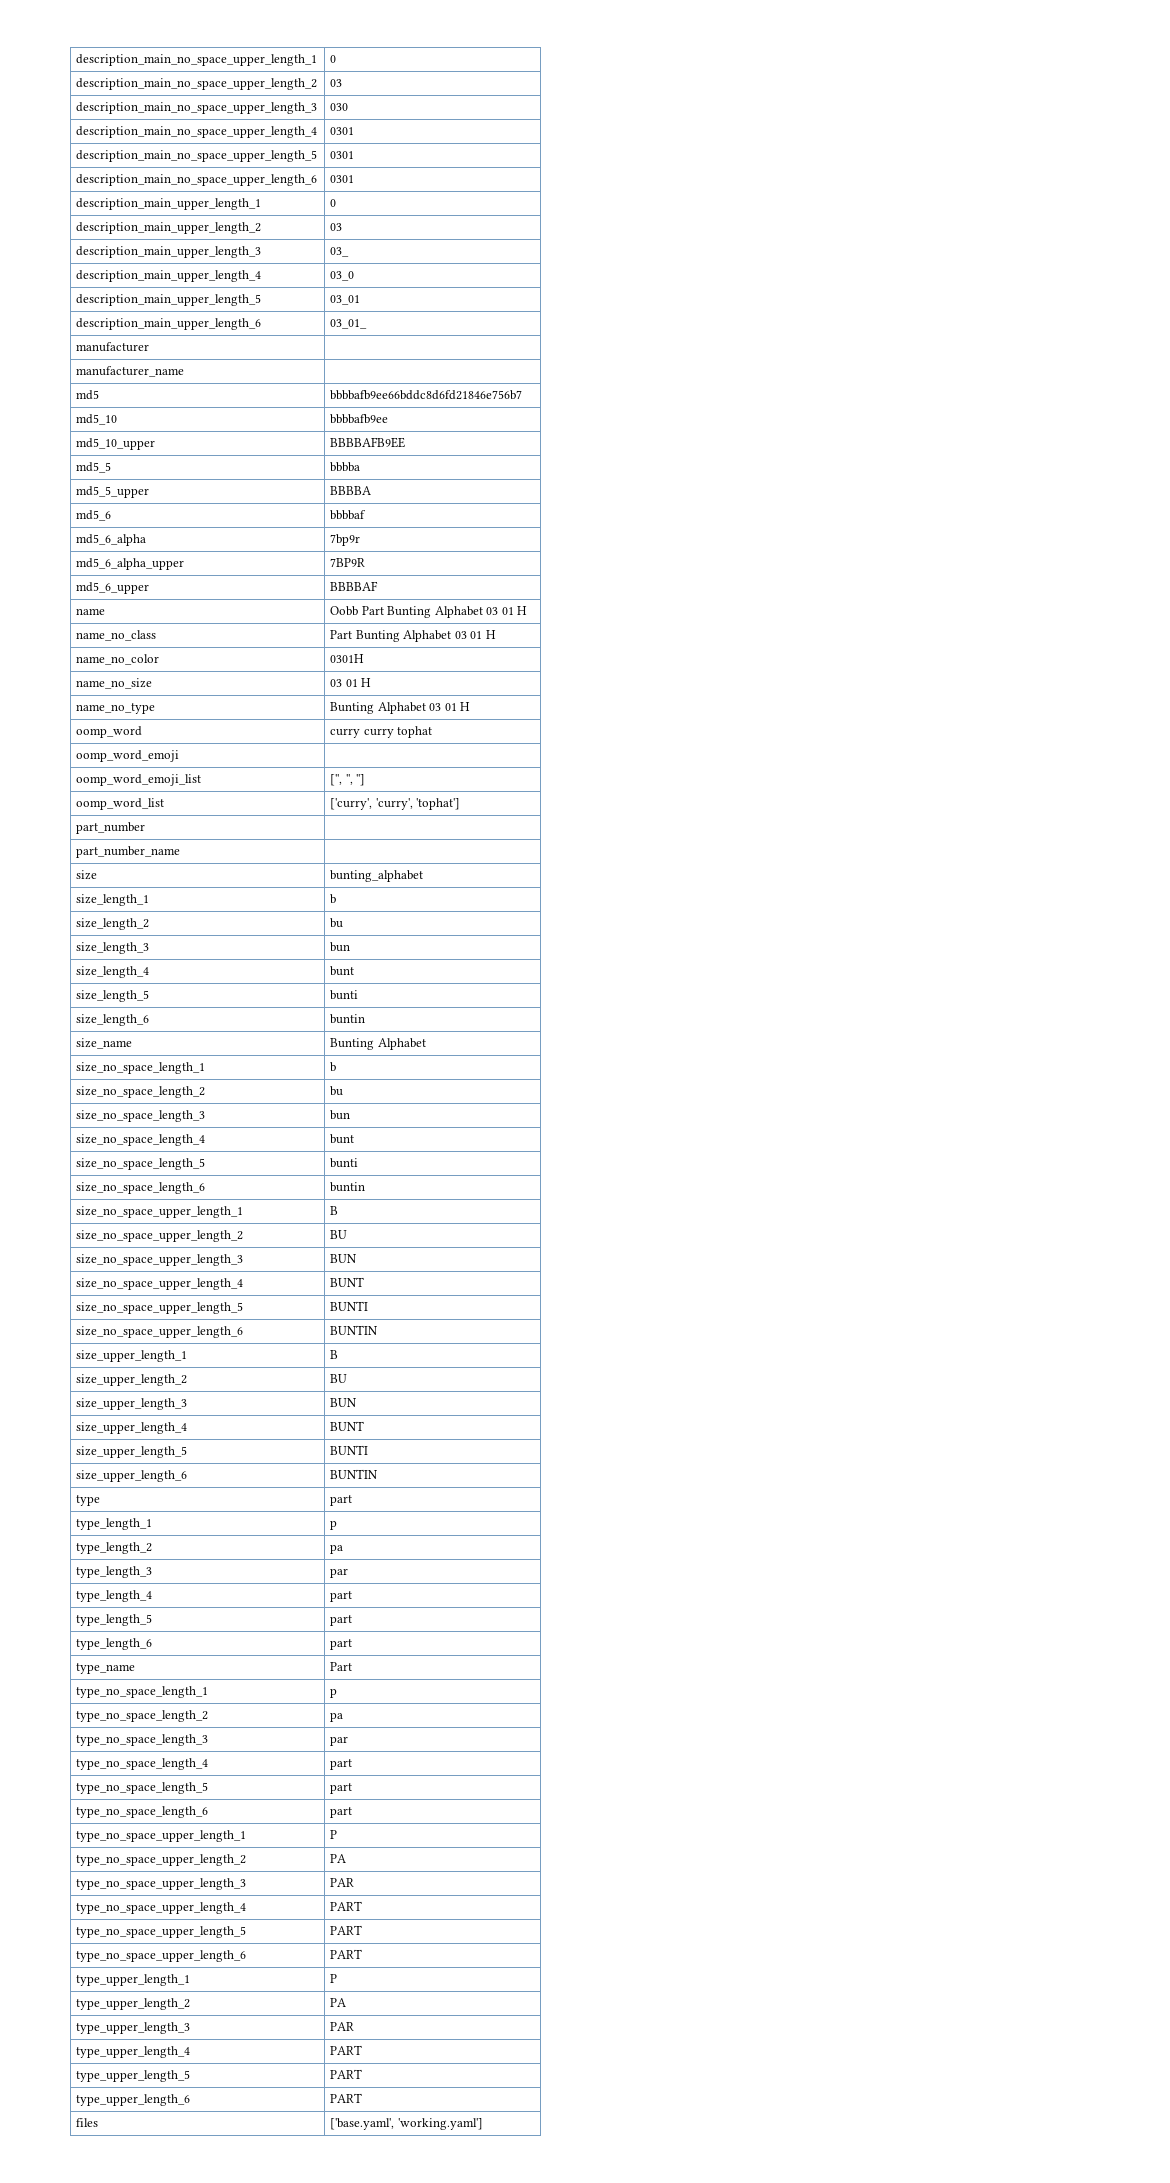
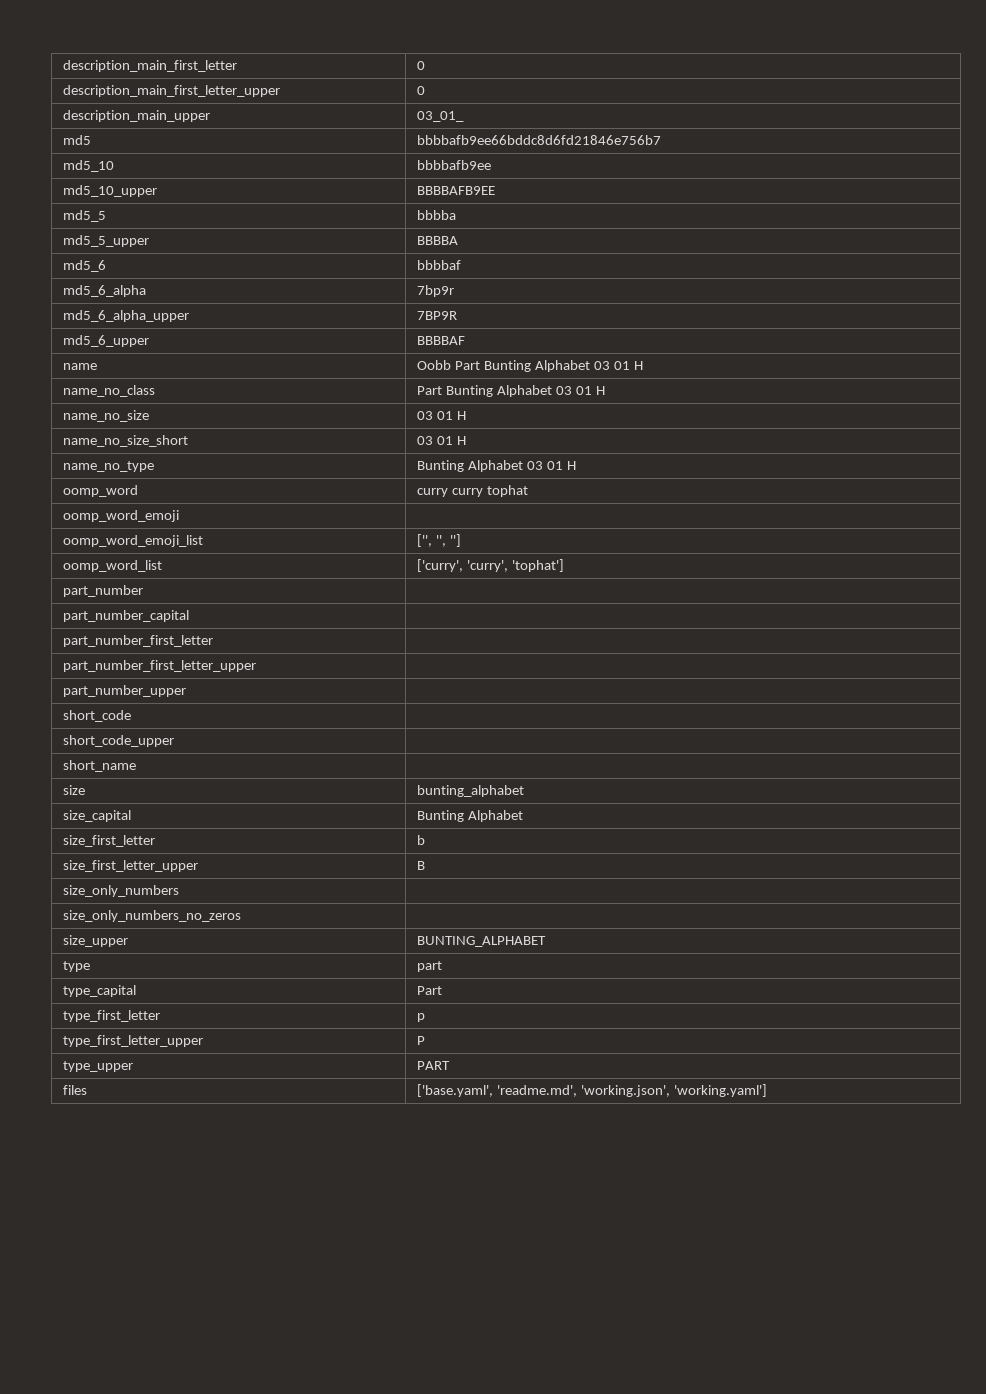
[76,54,318,66] [330,55,337,63] [76,78,318,90] [330,79,343,87] [76,102,318,114] [330,103,349,111] [76,126,318,138] [330,127,355,135] [76,150,318,162] [330,151,355,159] [76,174,318,186] [330,175,355,183] [76,198,262,210] [330,199,337,207] [76,222,262,234] [330,223,343,231] [76,246,262,258] [330,247,350,257] [76,270,262,282] [330,271,355,281] [76,294,262,306] [330,295,361,305] [76,318,262,330] description_main_no_space_upper_length_1 | 0 // description_main_no_space_upper_length_2 | 03 // description_main_no_space_upper_length_3 | 030 // description_main_no_space_upper_length_4 | 0301 // description_main_no_space_upper_length_5 | 0301 // description_main_no_space_upper_length_6 | 0301 // description_main_upper_length_1 | 0 // description_main_upper_length_2 | 03 // description_main_upper_length_3 | 03_ // description_main_upper_length_4 | 03_0 // description_main_upper_length_5 | 03_01 // description_main_upper_length_6 -> [63,60,238,72] [417,61,426,70] [63,85,281,97] [417,86,426,95] [63,110,211,122] description_main_first_letter | 0 // description_main_first_letter_upper | 0 // description_main_upper
[76,342,150,352] [76,366,185,377] // manufacturer | // manufacturer_name | -> (465, 116) none
[76,654,160,665] [330,654,365,663] [76,678,153,689] name_no_color | 0301H // name_no_size -> [63,410,150,422] [417,411,466,420] [63,435,189,447] name_no_size | 03 01 H // name_no_size_short
[76,846,181,858] [76,870,98,880] [330,870,424,882] [76,894,150,906] [330,894,337,904] [76,918,150,930] [330,918,344,928] [76,942,150,954] [330,942,351,952] [76,966,150,978] [330,966,355,976] [76,990,150,1002] [330,990,359,1000] [76,1014,150,1026] [330,1014,366,1024] [76,1038,133,1049] part_number_name | // size | bunting_alphabet // size_length_1 | b // size_length_2 | bu // size_length_3 | bun // size_length_4 | bunt // size_length_5 | bunti // size_length_6 | buntin // size_name -> [63,610,190,622] [63,635,214,647] [63,660,257,672] [63,685,187,697] [63,710,132,722] [63,735,175,747] [63,760,137,772] [63,785,86,795] [417,785,525,797] [63,810,132,822] part_number_capital | // part_number_first_letter | // part_number_first_letter_upper | // part_number_upper | // short_code | // short_code_upper | // short_name | // size | bunting_alphabet // size_capital
[76,1062,206,1074] [330,1062,337,1072] [76,1086,206,1098] [330,1086,344,1096] [76,1110,206,1122] [330,1110,351,1120] [76,1134,206,1146] [330,1134,355,1144] [76,1158,206,1170] [330,1158,359,1168] [76,1182,206,1194] [330,1182,366,1192] [76,1206,244,1218] [330,1206,339,1215] [76,1230,244,1242] [330,1230,348,1239] [76,1254,244,1266] [330,1254,358,1263] [76,1278,244,1290] [330,1277,365,1287] [76,1302,244,1314] [330,1301,369,1311] [76,1326,244,1338] [330,1325,379,1335] [76,1350,188,1362] [330,1350,339,1359] [76,1374,188,1386] [330,1374,348,1383] [76,1398,188,1410] [330,1398,358,1407] [76,1422,188,1434] [330,1421,365,1431] [76,1446,188,1458] [330,1445,369,1455] [76,1470,188,1482] [330,1469,379,1479] [76,1495,101,1506] [330,1495,353,1506] [76,1518,153,1530] [330,1520,338,1530] [76,1542,153,1554] [330,1544,344,1554] [76,1566,153,1578] [330,1568,349,1578] [76,1590,153,1602] [330,1591,353,1602] [76,1614,153,1626] [330,1615,353,1626] [76,1638,153,1650] [330,1639,353,1650] [76,1663,136,1674] [330,1662,353,1671] [76,1686,209,1698] [330,1688,338,1698] [76,1710,209,1722] [330,1712,344,1722] [76,1734,209,1746] [330,1736,349,1746] [76,1758,209,1770] [330,1759,353,1770] [76,1782,209,1794] [330,1783,353,1794] [76,1806,209,1818] [330,1807,353,1818] [76,1830,247,1842] [330,1830,338,1839] [76,1854,247,1866] [330,1854,347,1863] [76,1878,247,1890] [330,1878,355,1887] [76,1902,247,1914] [330,1901,363,1911] [76,1926,247,1938] [330,1925,363,1935] [76,1950,247,1962] [330,1949,363,1959] [76,1974,191,1986] [330,1974,338,1983] [76,1998,191,2010] [330,1998,347,2007] [76,2022,191,2034] [330,2022,355,2031] [76,2046,191,2058] [330,2045,363,2055] [76,2070,191,2082] [330,2069,363,2079] [76,2094,191,2106] size_no_space_length_1 | b // size_no_space_length_2 | bu // size_no_space_length_3 | bun // size_no_space_length_4 | bunt // size_no_space_length_5 | bunti // size_no_space_length_6 | buntin // size_no_space_upper_length_1 | B // size_no_space_upper_length_2 | BU // size_no_space_upper_length_3 | BUN // size_no_space_upper_length_4 | BUNT // size_no_space_upper_length_5 | BUNTI // size_no_space_upper_length_6 | BUNTIN // size_upper_length_1 | B // size_upper_length_2 | BU // size_upper_length_3 | BUN // size_upper_length_4 | BUNT // size_upper_length_5 | BUNTI // size_upper_length_6 | BUNTIN // type | part // type_length_1 | p // type_length_2 | pa // type_length_3 | par // type_length_4 | part // type_length_5 | part // type_length_6 | part // type_name | Part // type_no_space_length_1 | p // type_no_space_length_2 | pa // type_no_space_length_3 | par // type_no_space_length_4 | part // type_no_space_length_5 | part // type_no_space_length_6 | part // type_no_space_upper_length_1 | P // type_no_space_upper_length_2 | PA // type_no_space_upper_length_3 | PAR // type_no_space_upper_length_4 | PART // type_no_space_upper_length_5 | PART // type_no_space_upper_length_6 | PART // type_upper_length_1 | P // type_upper_length_2 | PA // type_upper_length_3 | PAR // type_upper_length_4 | PART // type_upper_length_5 | PART // type_upper_length_6 -> [63,835,156,847] [417,835,426,845] [63,860,199,872] [417,861,426,870] [63,885,180,897] [63,910,242,922] [63,935,129,947] [417,936,547,947] [63,961,91,972] [417,961,443,972] [63,985,137,997] [417,986,443,995] [63,1010,161,1022] [417,1013,426,1022] [63,1035,204,1047] [417,1036,426,1045] [63,1061,134,1072] size_first_letter | b // size_first_letter_upper | B // size_only_numbers | // size_only_numbers_no_zeros | // size_upper | BUNTING_ALPHABET // type | part // type_capital | Part // type_first_letter | p // type_first_letter_upper | P // type_upper
(395, 2124) none -> [496,1085,670,1097] 'readme.md', 'working.json',

